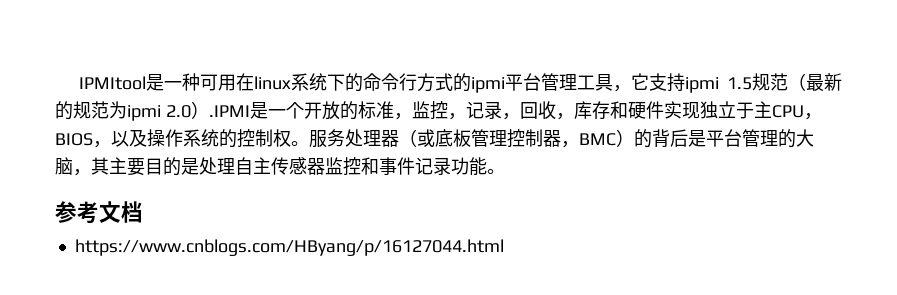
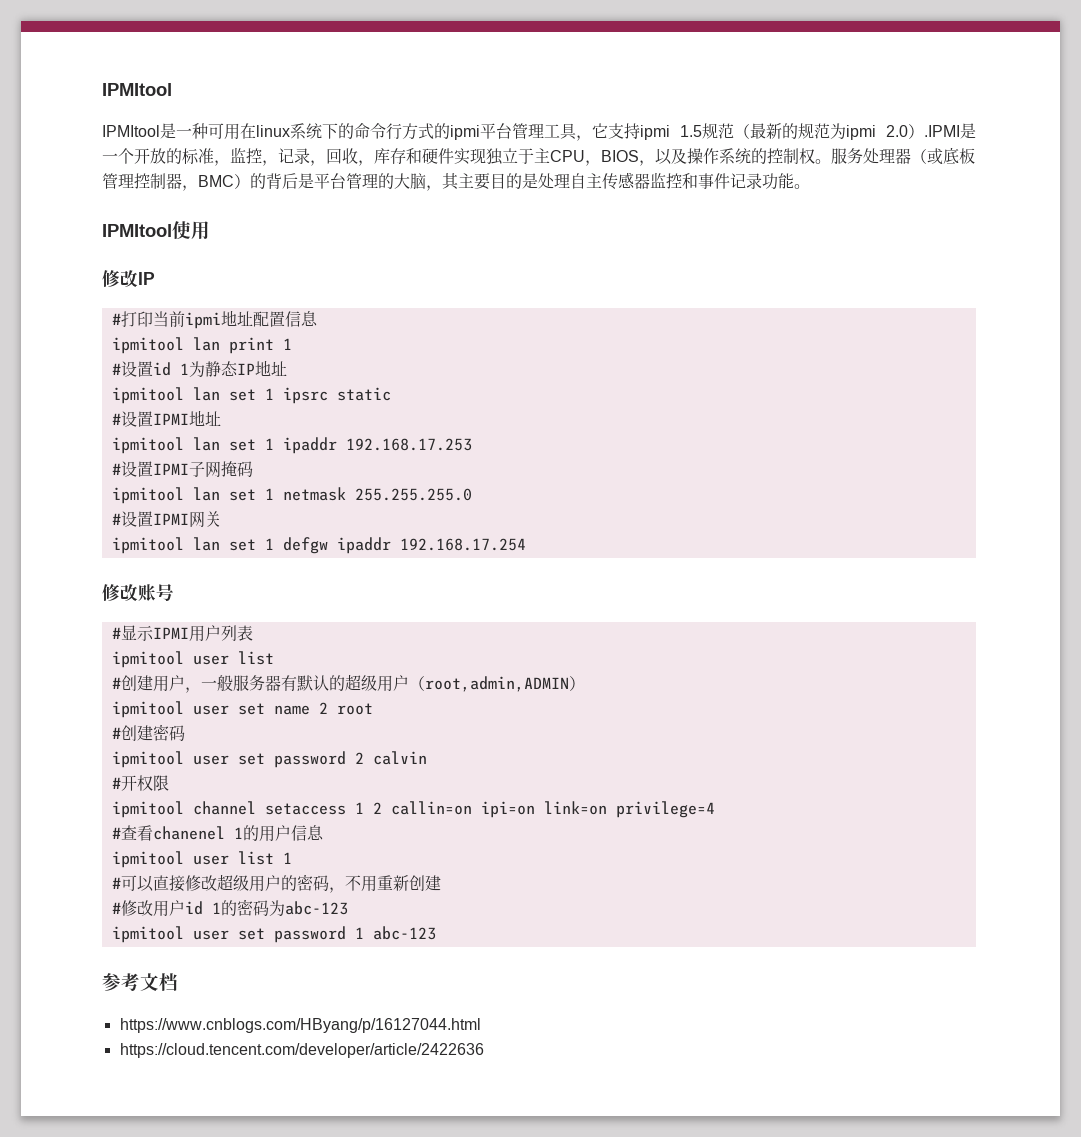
[78,76,146,90] IPMItool -> [102,83,172,96] [102,125,160,137] IPMItool // IPMItool
(505, 171) none -> [102,221,210,240] [102,270,155,288] [111,310,318,329] [111,337,292,354] [111,360,287,377] [111,387,391,404] [111,410,221,427] [111,437,472,454] [111,461,253,478] [111,487,472,504] [111,511,221,528] [111,537,526,554] [102,584,174,602] [111,625,253,642] [111,651,274,668] [111,674,585,693] [111,701,373,718] [111,724,185,741] [111,751,427,768] [111,775,169,791] [111,801,715,818] [111,825,324,842] [111,851,292,868] [111,874,441,893] [111,899,348,917] [111,926,436,943] // IPMItool使用 // 修改IP // #打印当前ipmi地址配置信息 // ipmitool lan print 1 // #设置id 1为静态IP地址 // ipmitool lan set 1 ipsrc static // #设置IPMI地址 // ipmitool lan set 1 ipaddr 192.168.17.253 // #设置IPMI子网掩码 // ipmitool lan set 1 netmask 255.255.255.0 // #设置IPMI网关 // ipmitool lan set 1 defgw ipaddr 192.168.17.254 // 修改账号 // #显示IPMI用户列表 // ipmitool user list // #创建用户，一般服务器有默认的超级用户（root,admin,ADMIN） // ipmitool user set name 2 root // #创建密码 // ipmitool user set password 2 calvin // #开权限 // ipmitool channel setaccess 1 2 callin=on ipi=on link=on privilege=4 // #查看chanenel 1的用户信息 // ipmitool user list 1 // #可以直接修改超级用户的密码，不用重新创建 // #修改用户id 1的密码为abc-123 // ipmitool user set password 1 abc-123
(504, 247) none -> [119,1043,484,1058] // https://cloud.tencent.com/developer/article/2422636

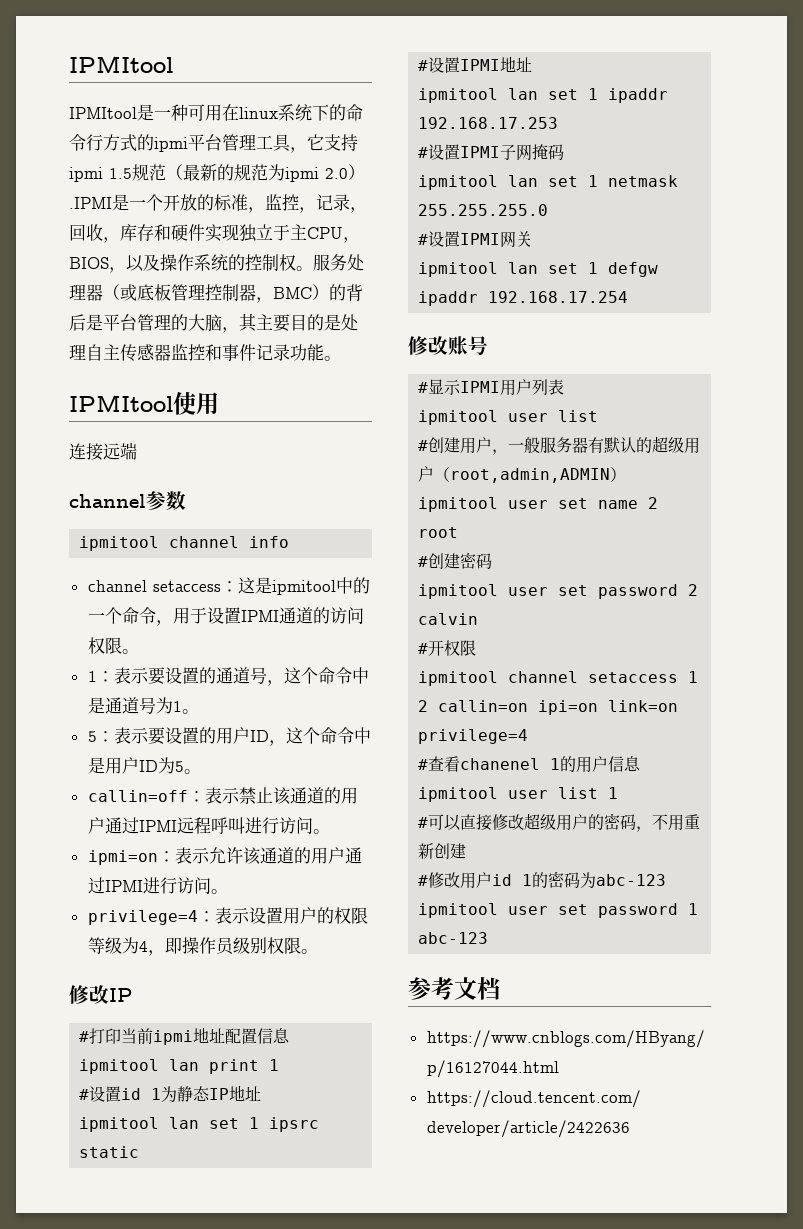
(210, 230) none -> [69,442,137,461] [69,491,186,510] [79,536,290,551] [87,577,370,595] [87,607,364,626] [87,637,139,654] [87,667,369,686] [87,697,199,714] [87,727,371,746] [87,757,201,774] [87,787,358,805] [87,817,330,834] [87,847,362,865] [87,877,228,894] [87,907,368,925] [87,937,318,956] // 连接远端 // channel参数 // ipmitool channel info // channel setaccess：这是ipmitool中的一个命令，用于设置IPMI通道的访问权限。 // 1：表示要设置的通道号，这个命令中是通道号为1。 // 5：表示要设置的用户ID，这个命令中是用户ID为5。 // callin=off：表示禁止该通道的用户通过IPMI远程呼叫进行访问。 // ipmi=on：表示允许该通道的用户通过IPMI进行访问。 // privilege=4：表示设置用户的权限等级为4，即操作员级别权限。

